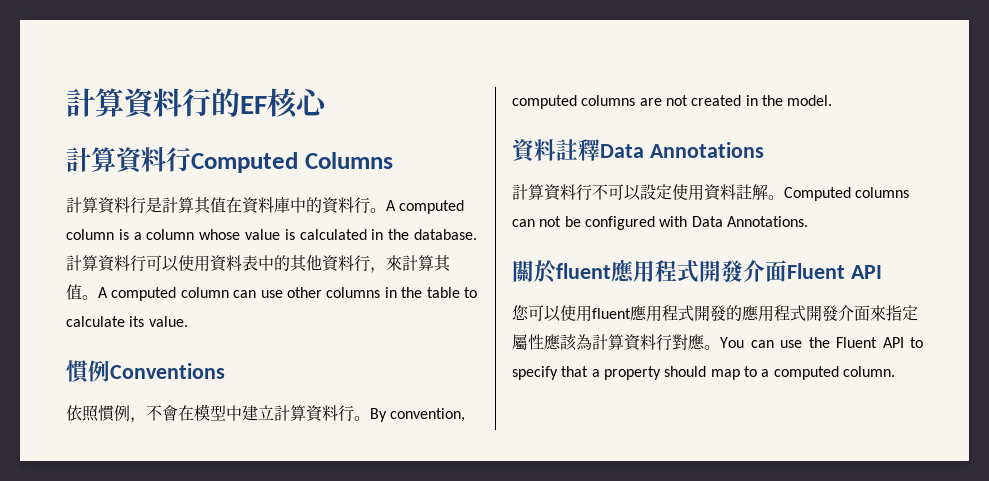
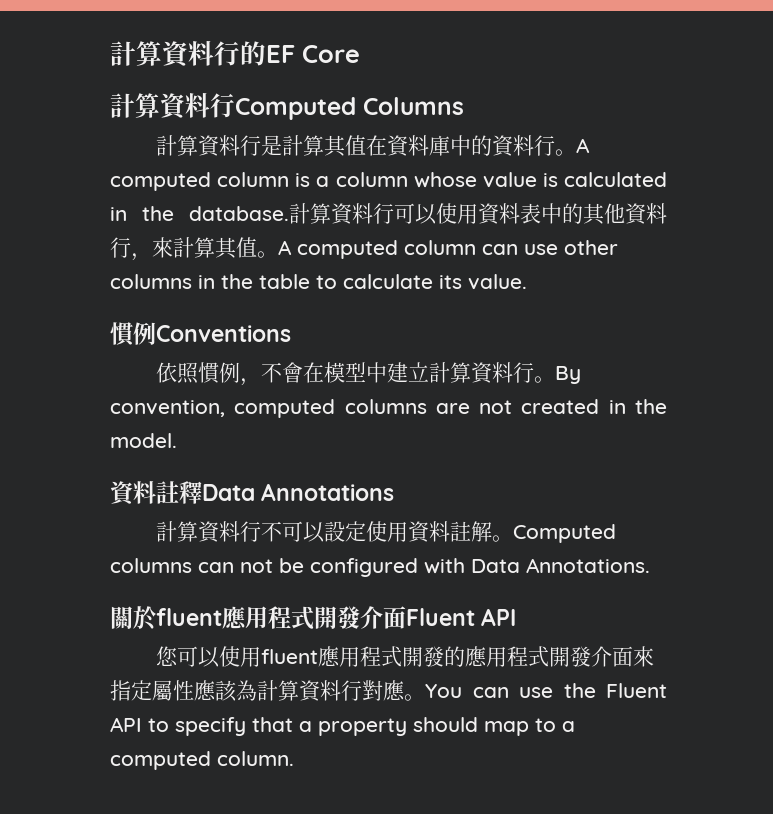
[267,88,329,119] 核心 -> [302,45,360,63] Core

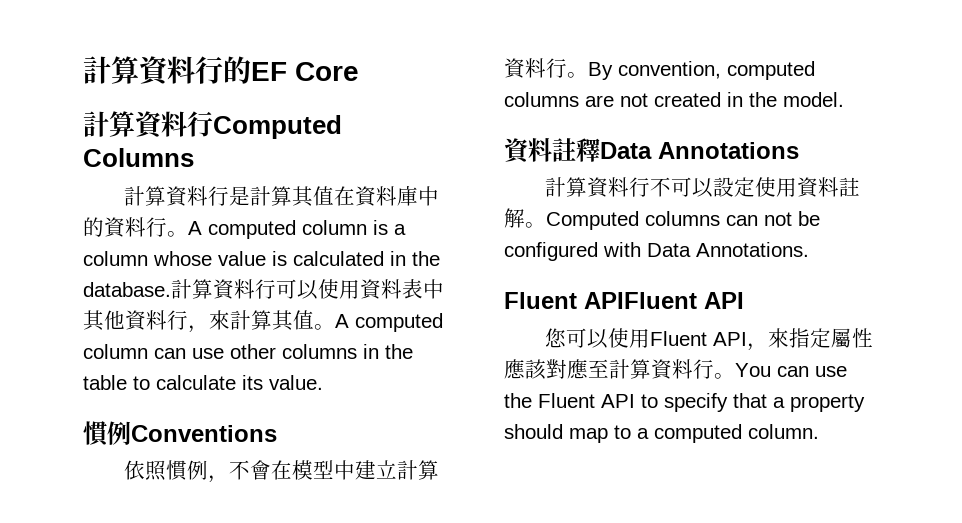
[562,203,583,224] 的 -> (444, 289) none
[110,606,517,630] [156,646,634,668] 關於fluent應用程式開發介面Fluent API // 您可以使用fluent應用程式開發的應用程式開發介面 -> [504,292,744,309] [544,328,768,351] Fluent APIFluent API // 您可以使用Fluent API，
[236,680,405,702] 為計算資料行對應 -> [546,359,714,380] 對應至計算資料行

